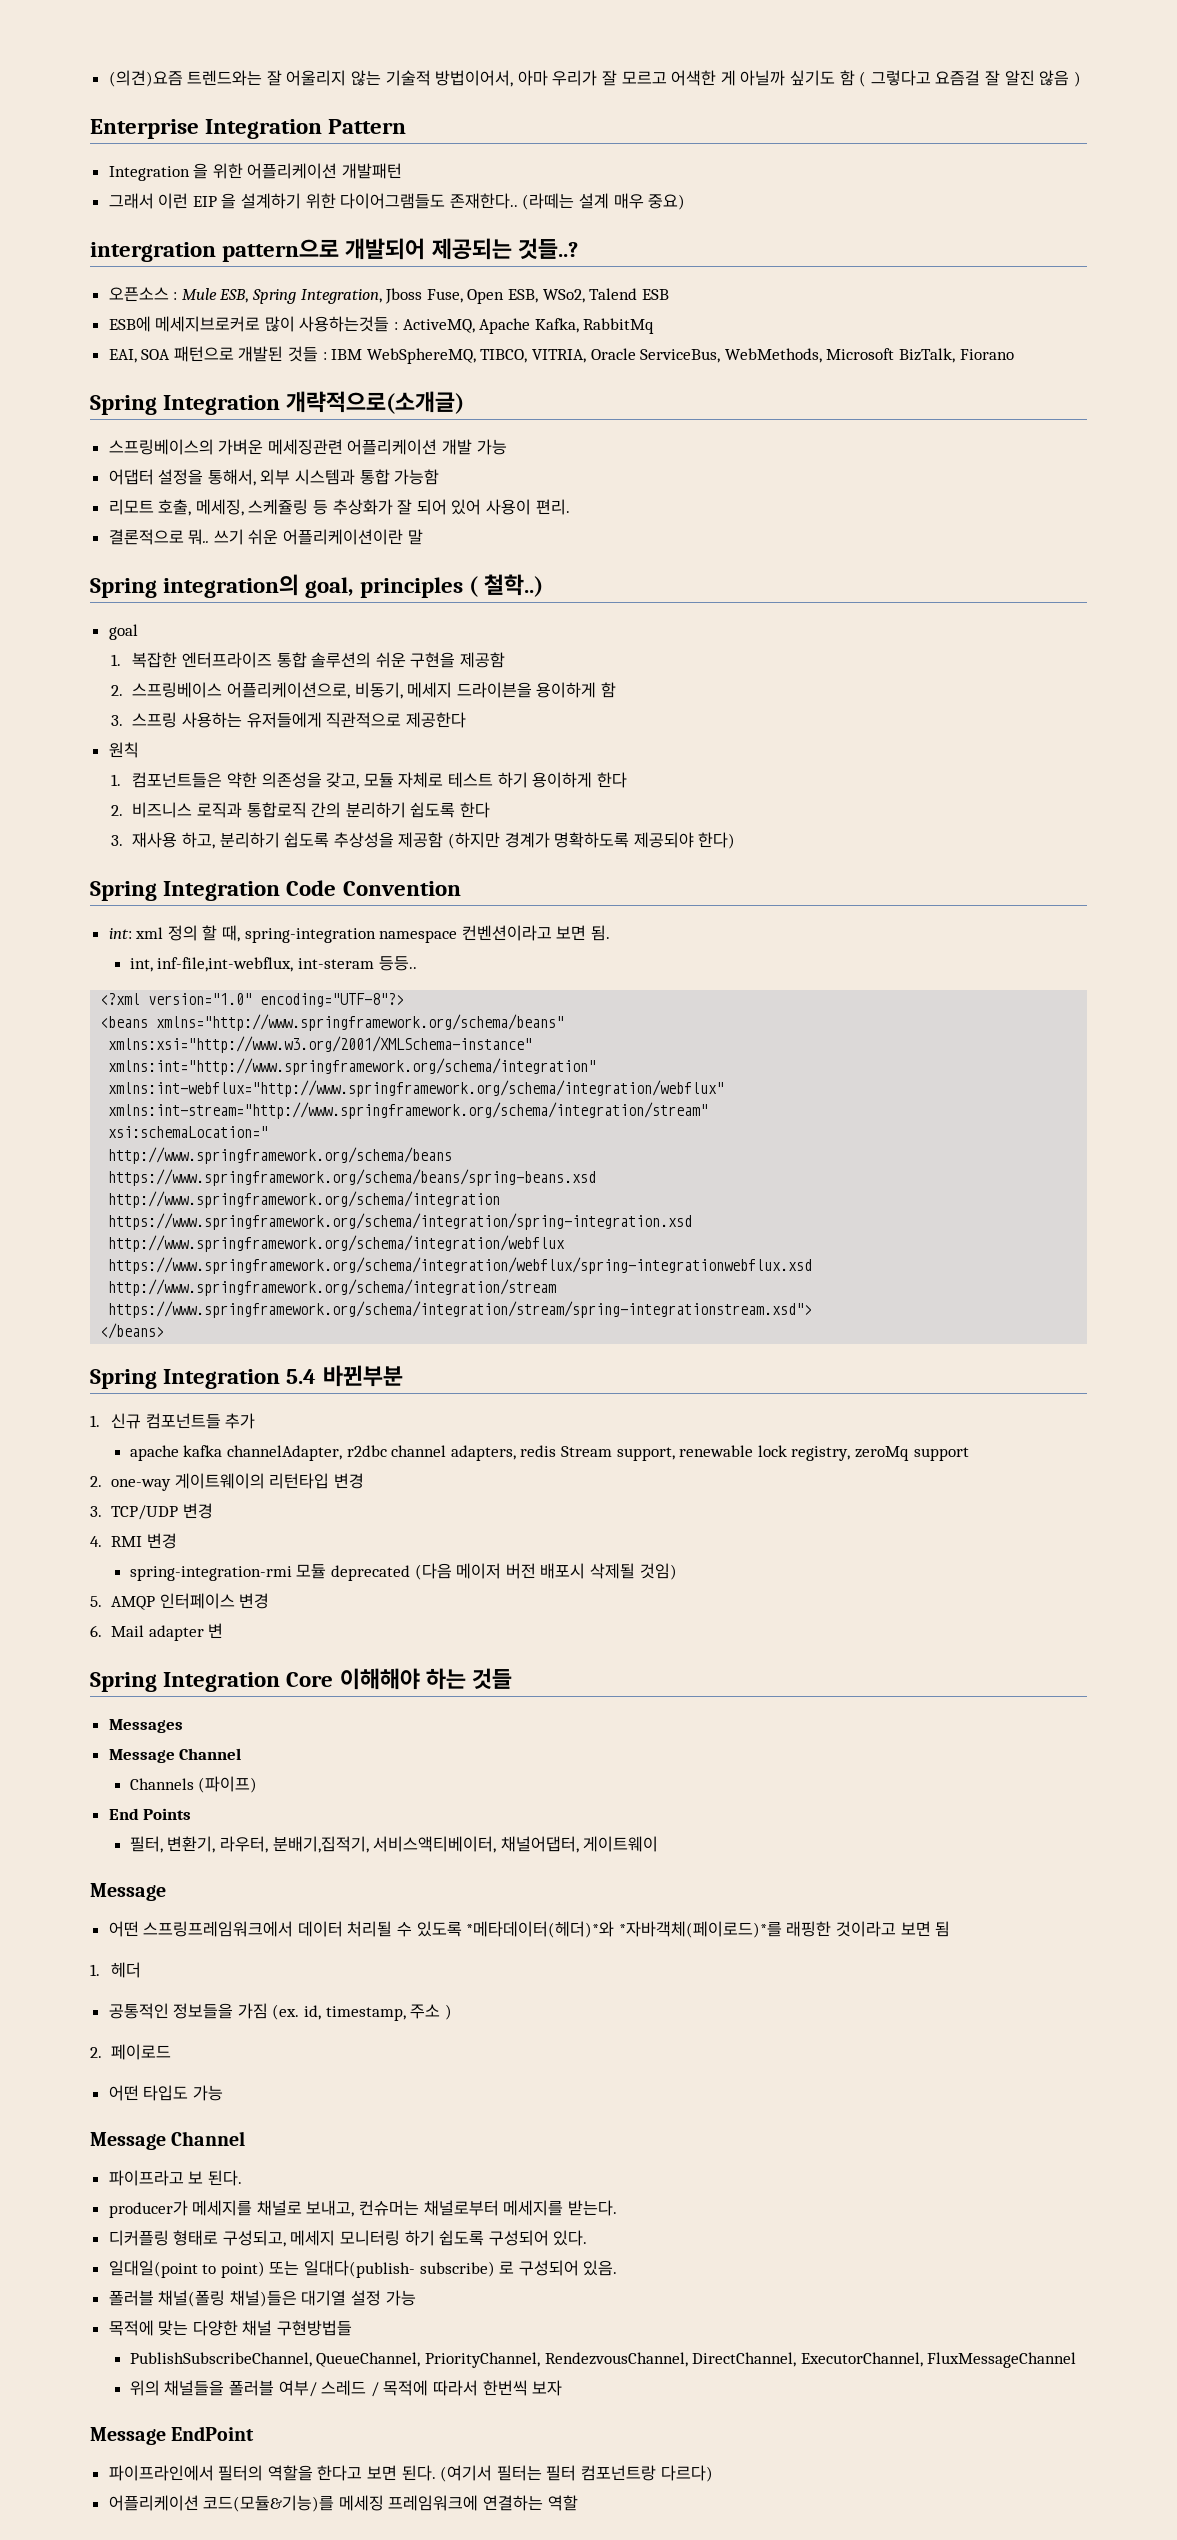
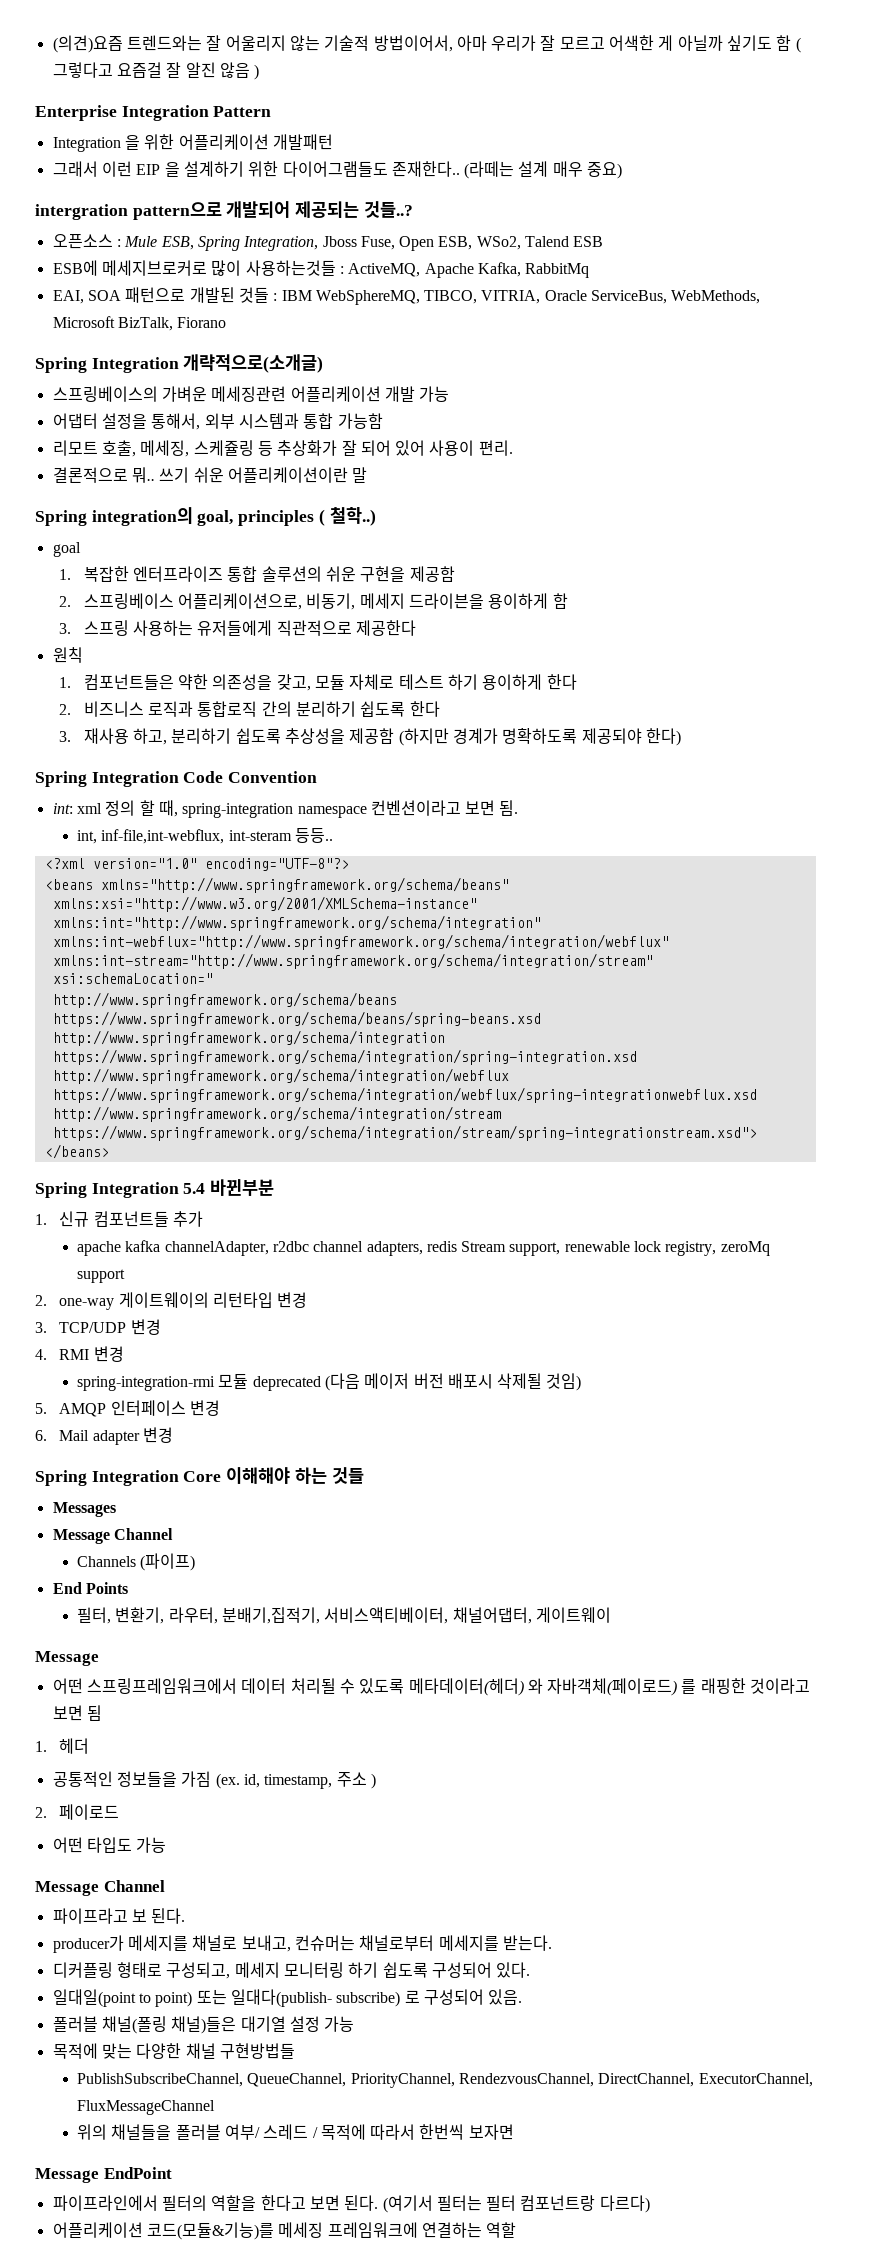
[208,1623,224,1639] 변 -> [142,1427,173,1443] 변경
[466,1921,782,1938] *메타데이터(헤더)*와 *자바객체(페이로드)*를 -> [408,1678,697,1696] 메타데이터(헤더) 와 자바객체(페이로드) 를
[532,2380,563,2396] 보자 -> [468,2124,514,2140] 보자면

